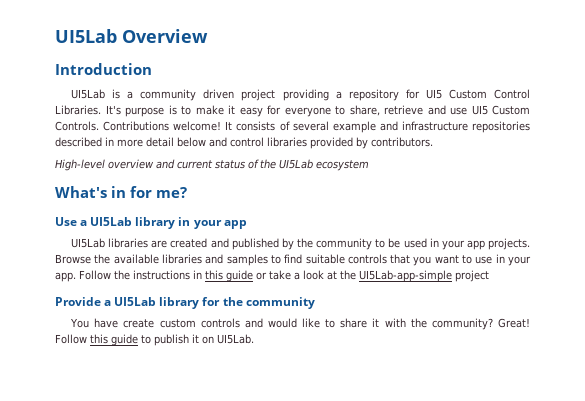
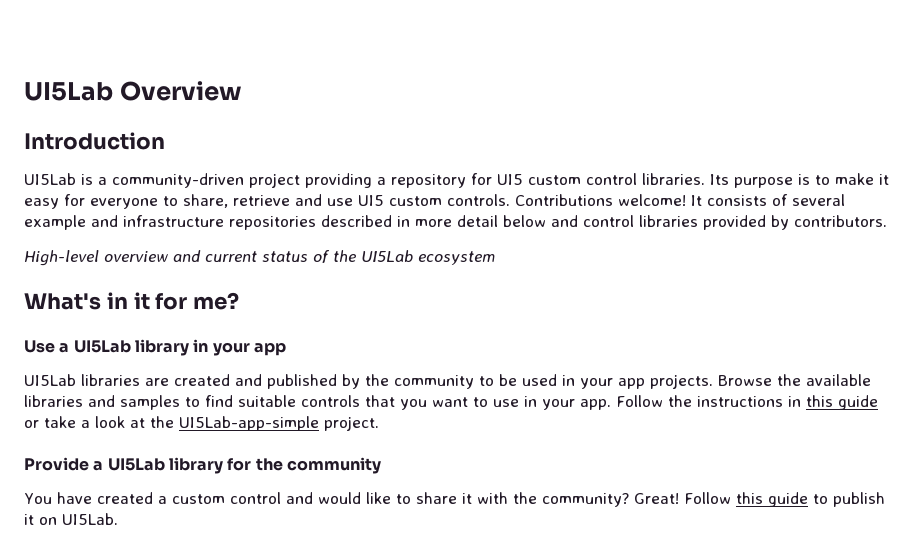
[140,89,235,101] community driven -> [112,173,244,188] community-driven
[448,89,531,99] [55,105,121,115] Custom Control Libraries. It's -> [528,173,729,185] custom control libraries. Its
[492,105,530,115] [55,121,99,131] Custom Controls. -> [389,194,510,206] custom controls.
(127, 192) none -> [133,292,150,310] it
[455,270,489,282] project -> [324,416,379,431] project.
[123,318,240,328] create custom controls -> [96,492,281,504] created a custom control

